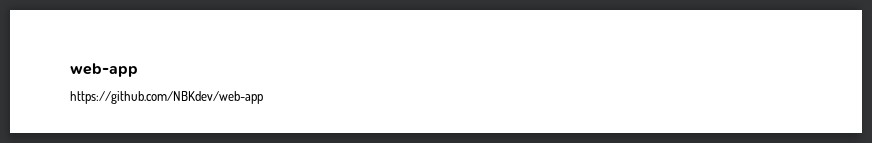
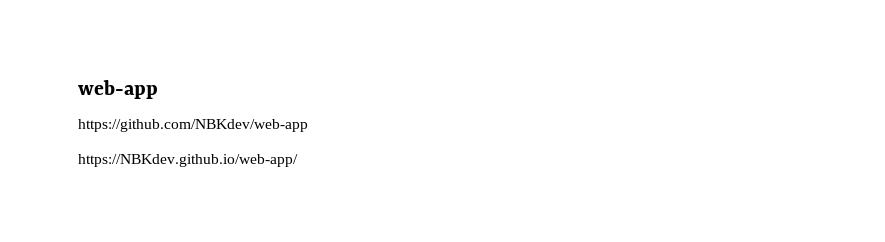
(263, 97) none -> [78,154,298,167] // https://NBKdev.github.io/web-app/

